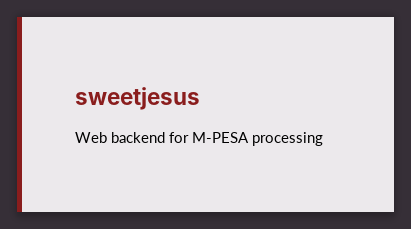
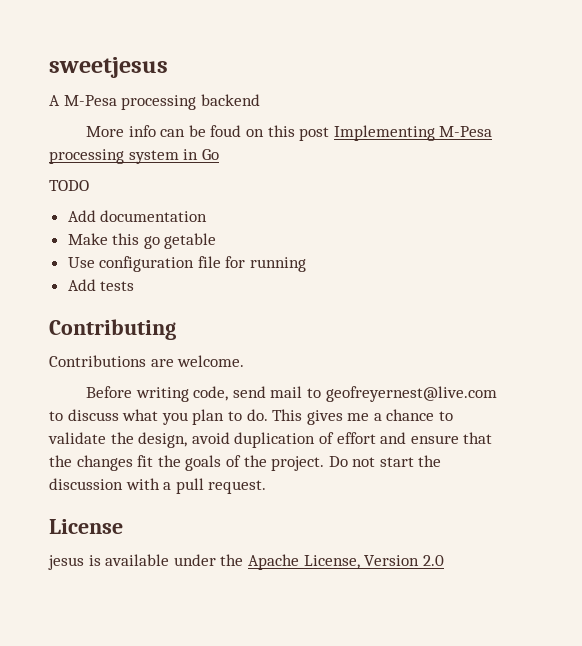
[75,132,323,146] Web backend for M-PESA processing -> [49,94,260,110] [85,125,493,141] [49,149,219,164] [49,180,89,191] [67,210,208,222] [67,233,217,249] [67,256,307,272] [67,279,135,291] [49,319,176,340] [49,355,245,367] [85,386,497,402] [49,409,454,425] [48,432,493,448] [49,455,442,471] [49,478,267,494] [49,519,123,534] [48,554,444,570] A M-Pesa processing backend // More info can be foud on this post Implementing M-Pesa processing system in Go // TODO // Add documentation // Make this go getable // Use configuration file for running // Add tests // Contributing // Contributions are welcome. // Before writing code, send mail to geofreyernest@live.com to discuss what you plan to do. This gives me a chance to validate the design, avoid duplication of effort and ensure that the changes fit the goals of the project. Do not start the discussion with a pull request. // License // jesus is available under the Apache License, Version 2.0

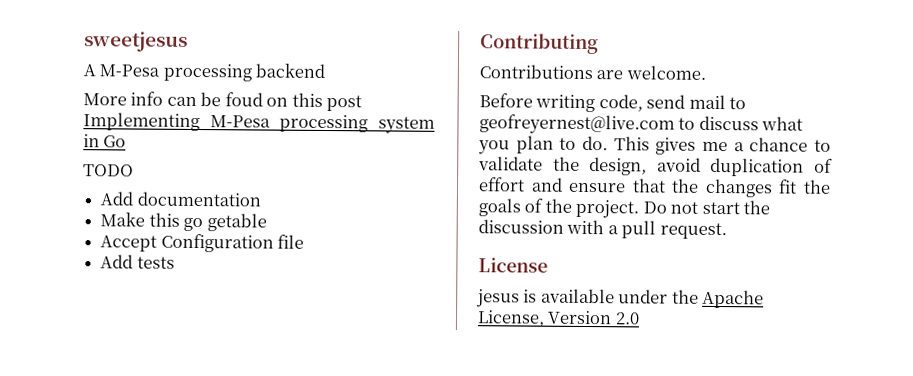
[67,256,195,272] Use configuration -> [100,233,274,253] Accept Configuration
[225,256,307,272] for running -> (305, 241) none

